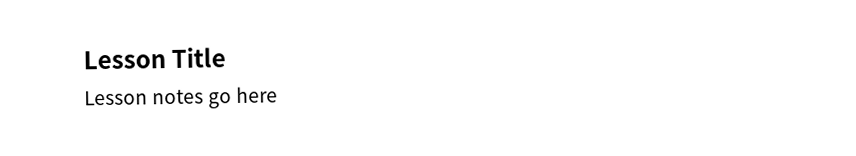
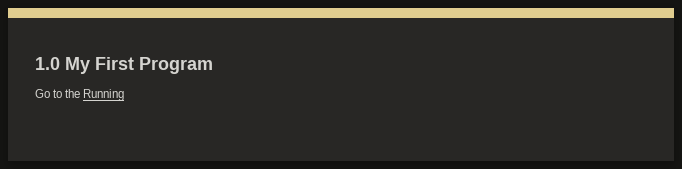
[83,47,227,70] [84,86,279,109] Lesson Title // Lesson notes go here -> [35,57,213,74] [35,89,125,101] 1.0 My First Program // Go to the Running

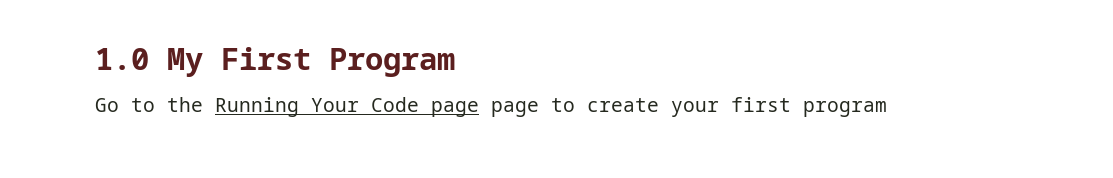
(125, 95) none -> [311,97,887,117] Your Code page page to create your first program

